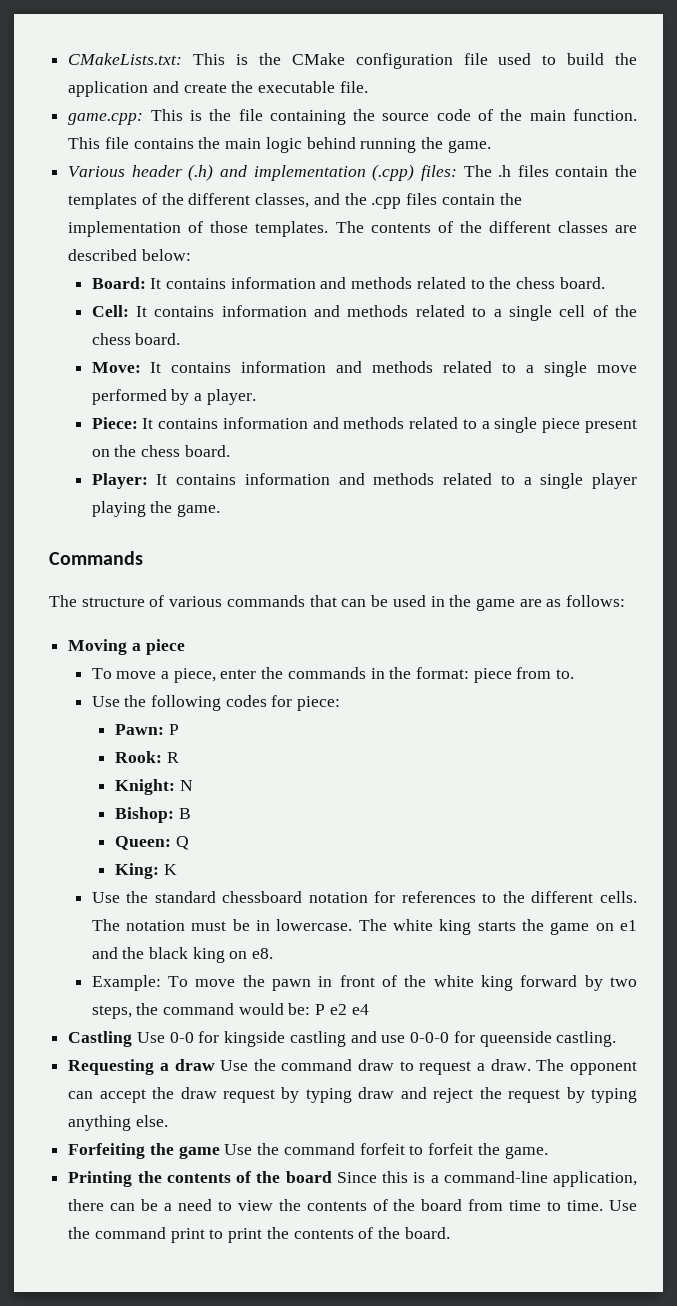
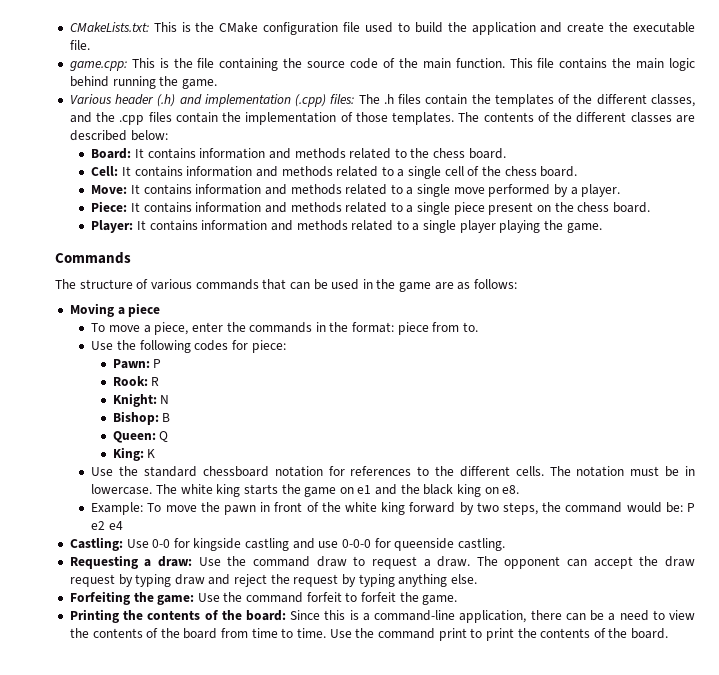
[68,1031,133,1047] Castling -> [69,537,123,551] Castling:
[174,1059,215,1071] draw -> [158,556,193,567] draw:
[178,1146,220,1159] game -> [157,595,195,605] game:
[285,1171,332,1183] board -> [246,610,287,621] board:

